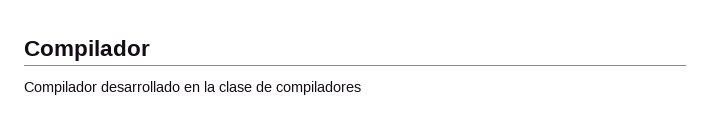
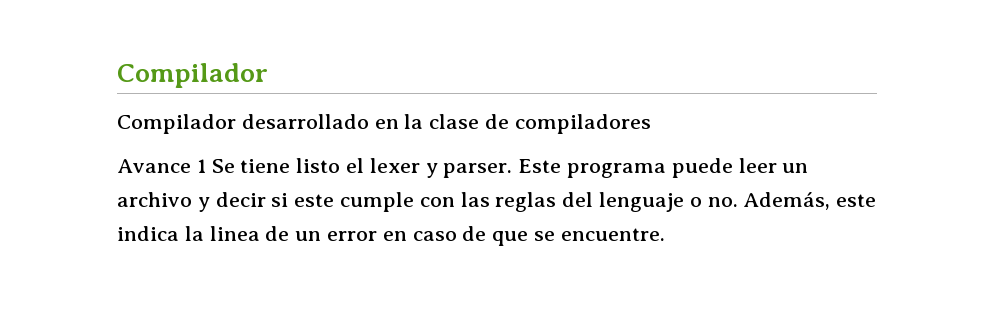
(361, 88) none -> [117,158,809,178] [117,192,877,212] [117,226,665,246] // Avance 1 Se tiene listo el lexer y parser. Este programa puede leer un archivo y decir si este cumple con las reglas del lenguaje o no. Además, este indica la linea de un error en caso de que se encuentre.

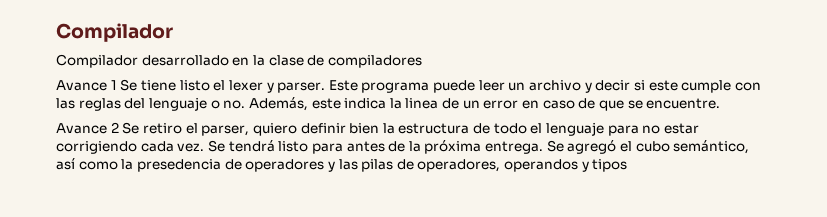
(665, 234) none -> [56,122,699,136] [56,140,750,154] [56,158,628,172] // Avance 2 Se retiro el parser, quiero definir bien la estructura de todo el lenguaje para no estar corrigiendo cada vez. Se tendrá listo para antes de la próxima entrega. Se agregó el cubo semántico, así como la presedencia de operadores y las pilas de operadores, operandos y tipos

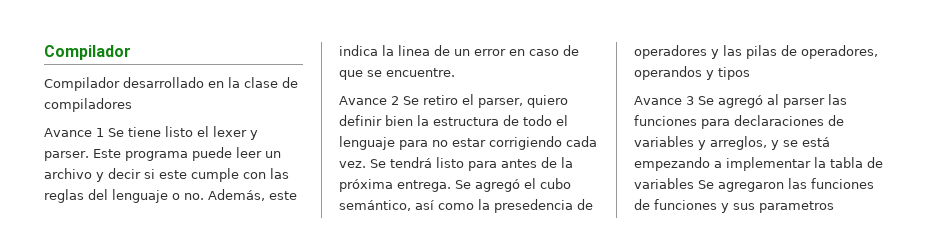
(628, 165) none -> [634,94,847,108] [634,115,844,129] [634,136,830,150] [634,157,883,171] [634,178,874,192] [634,199,834,213] // Avance 3 Se agregó al parser las funciones para declaraciones de variables y arreglos, y se está empezando a implementar la tabla de variables Se agregaron las funciones de funciones y sus parametros

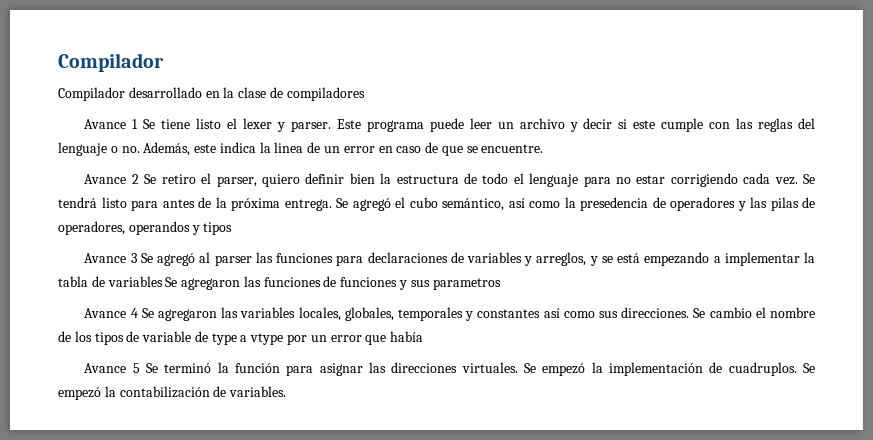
(834, 207) none -> [84,307,816,321] [58,331,424,345] [84,362,816,376] [58,386,287,400] // Avance 4 Se agregaron las variables locales, globales, temporales y constantes así como sus direcciones. Se cambio el nombre de los tipos de variable de type a vtype por un error que había // Avance 5 Se terminó la función para asignar las direcciones virtuales. Se empezó la implementación de cuadruplos. Se empezó la contabilización de variables.

